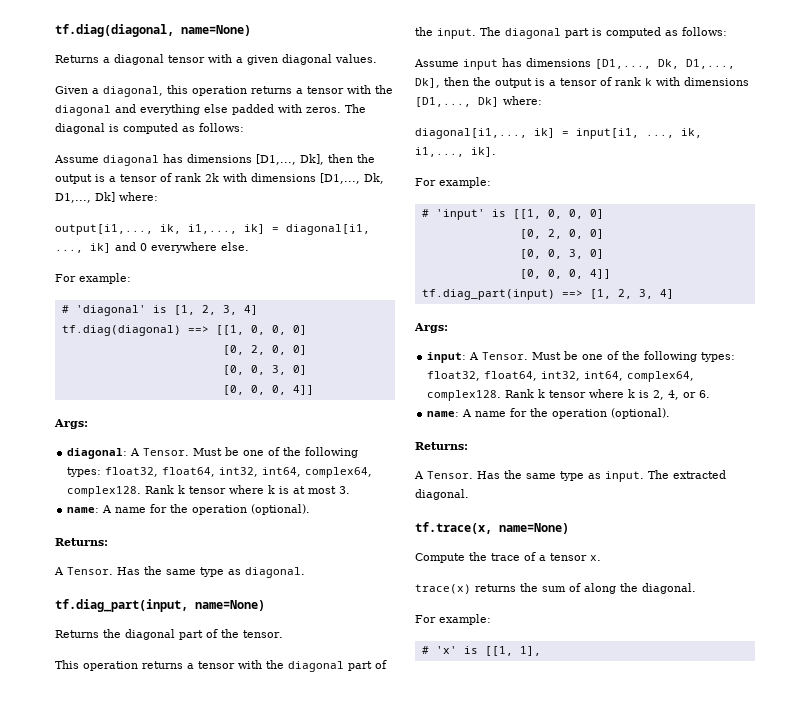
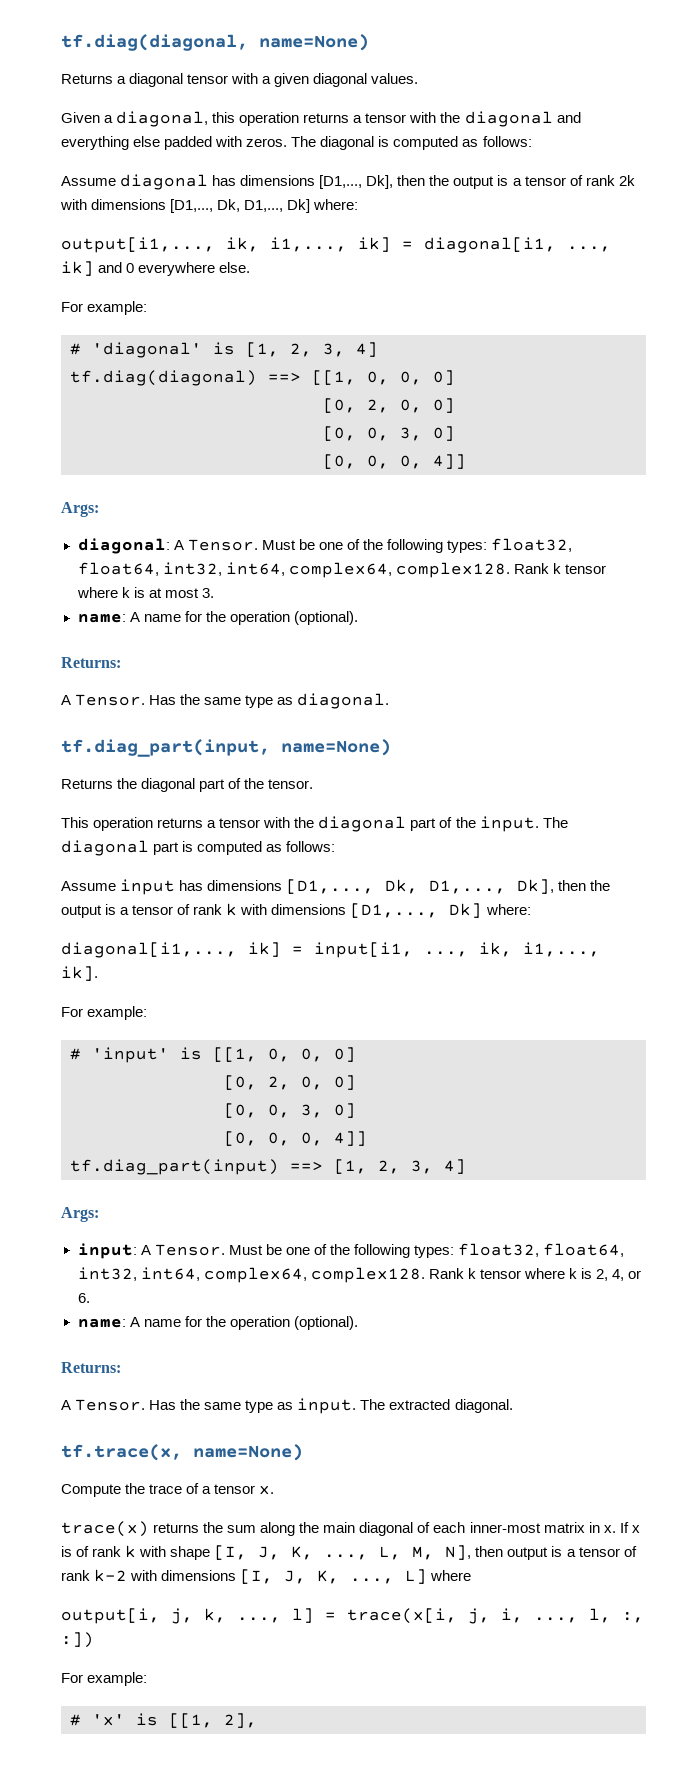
[569,583,581,592] of -> (257, 1529) none
[642,583,696,594] diagonal. -> [323,1522,640,1536] [61,1545,637,1560] [61,1569,472,1584] [61,1608,644,1624] [61,1632,94,1648] main diagonal of each inner-most matrix in x. If x is of rank k with shape [I, J, K, ..., L, M, N], then output is a tensor of rank k-2 with dimensions [I, J, K, ..., L] where // output[i, j, k, ..., l] = trace(x[i, j, i, ..., l, :, :])
[519,646,541,656] 1], -> [224,1713,257,1728] 2],

